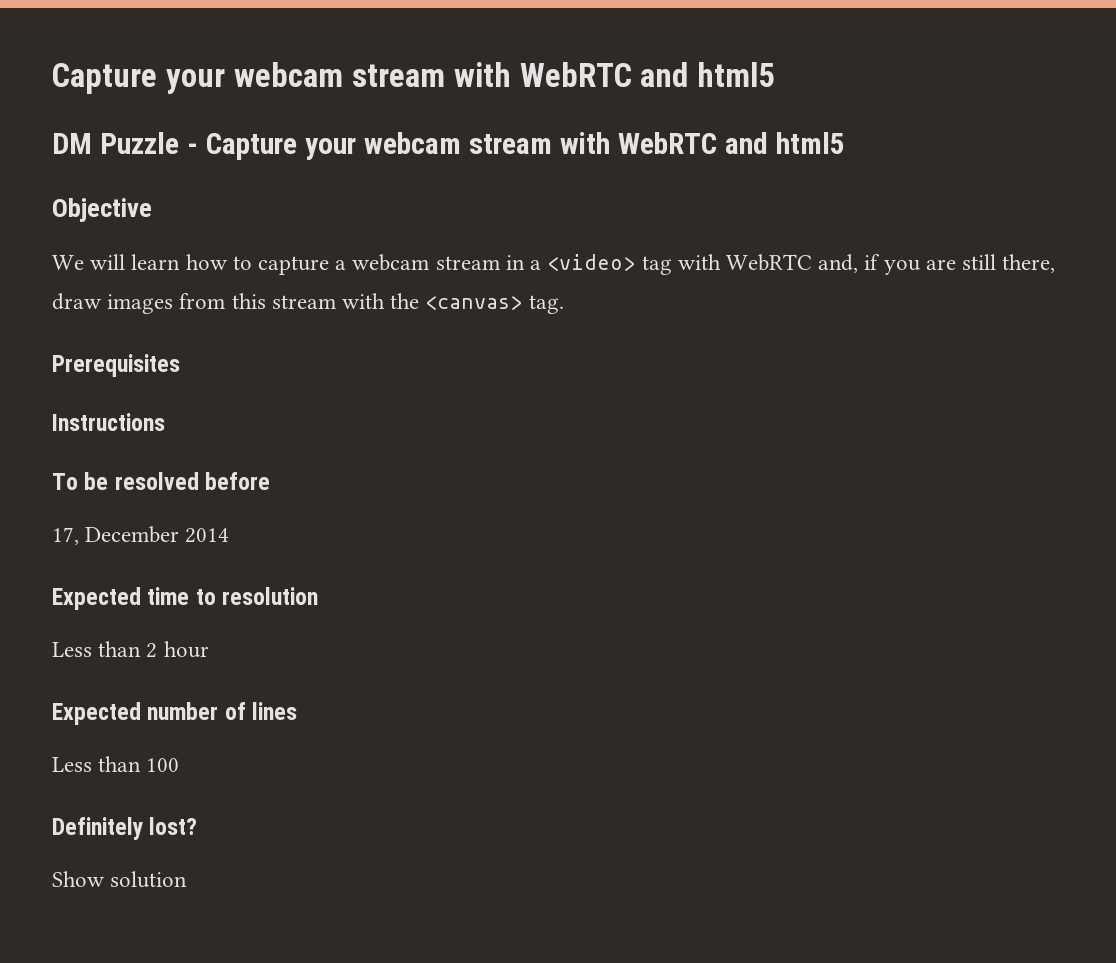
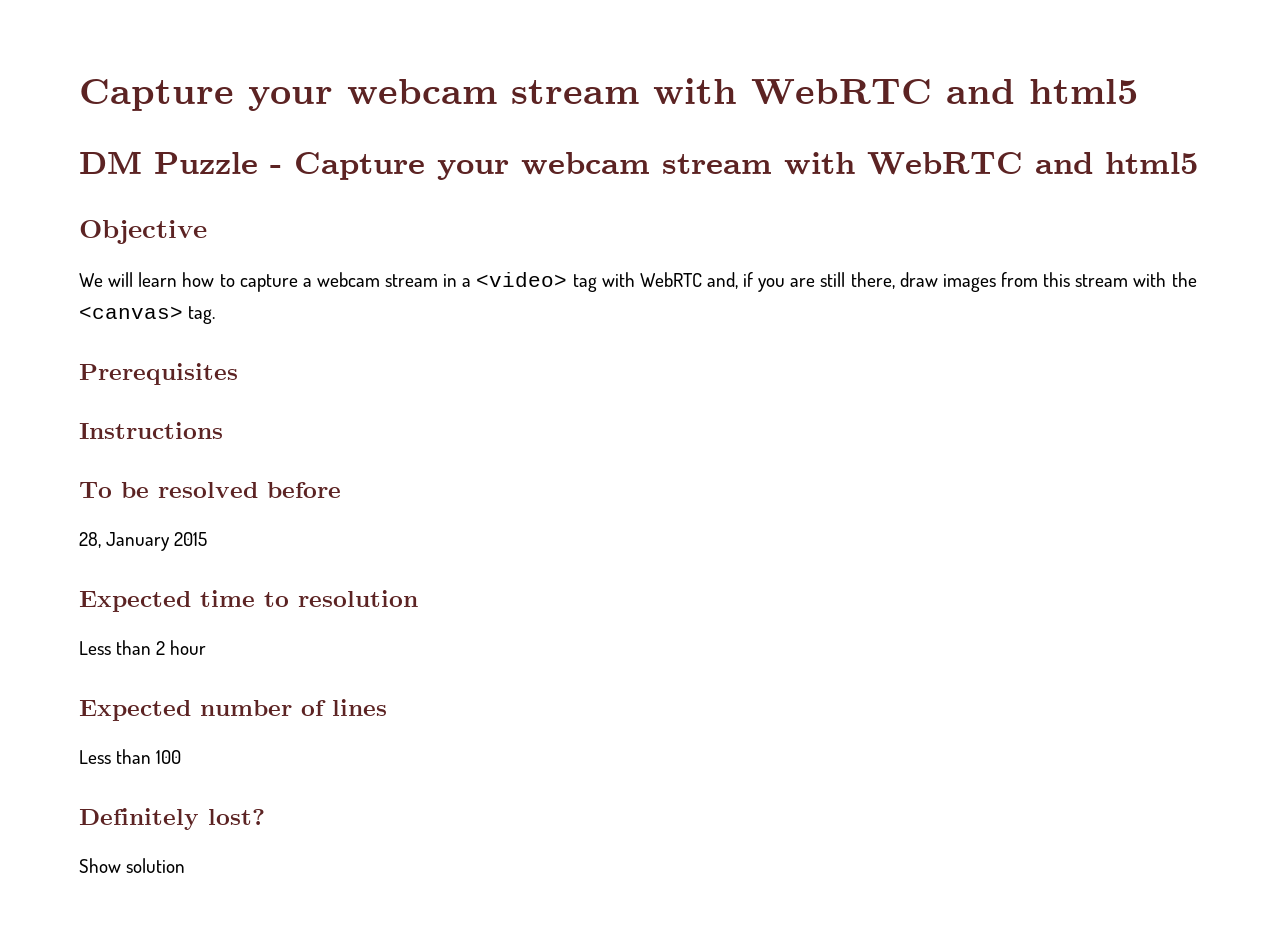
[52,526,230,545] 17, December 2014 -> [79,532,208,551] 28, January 2015

